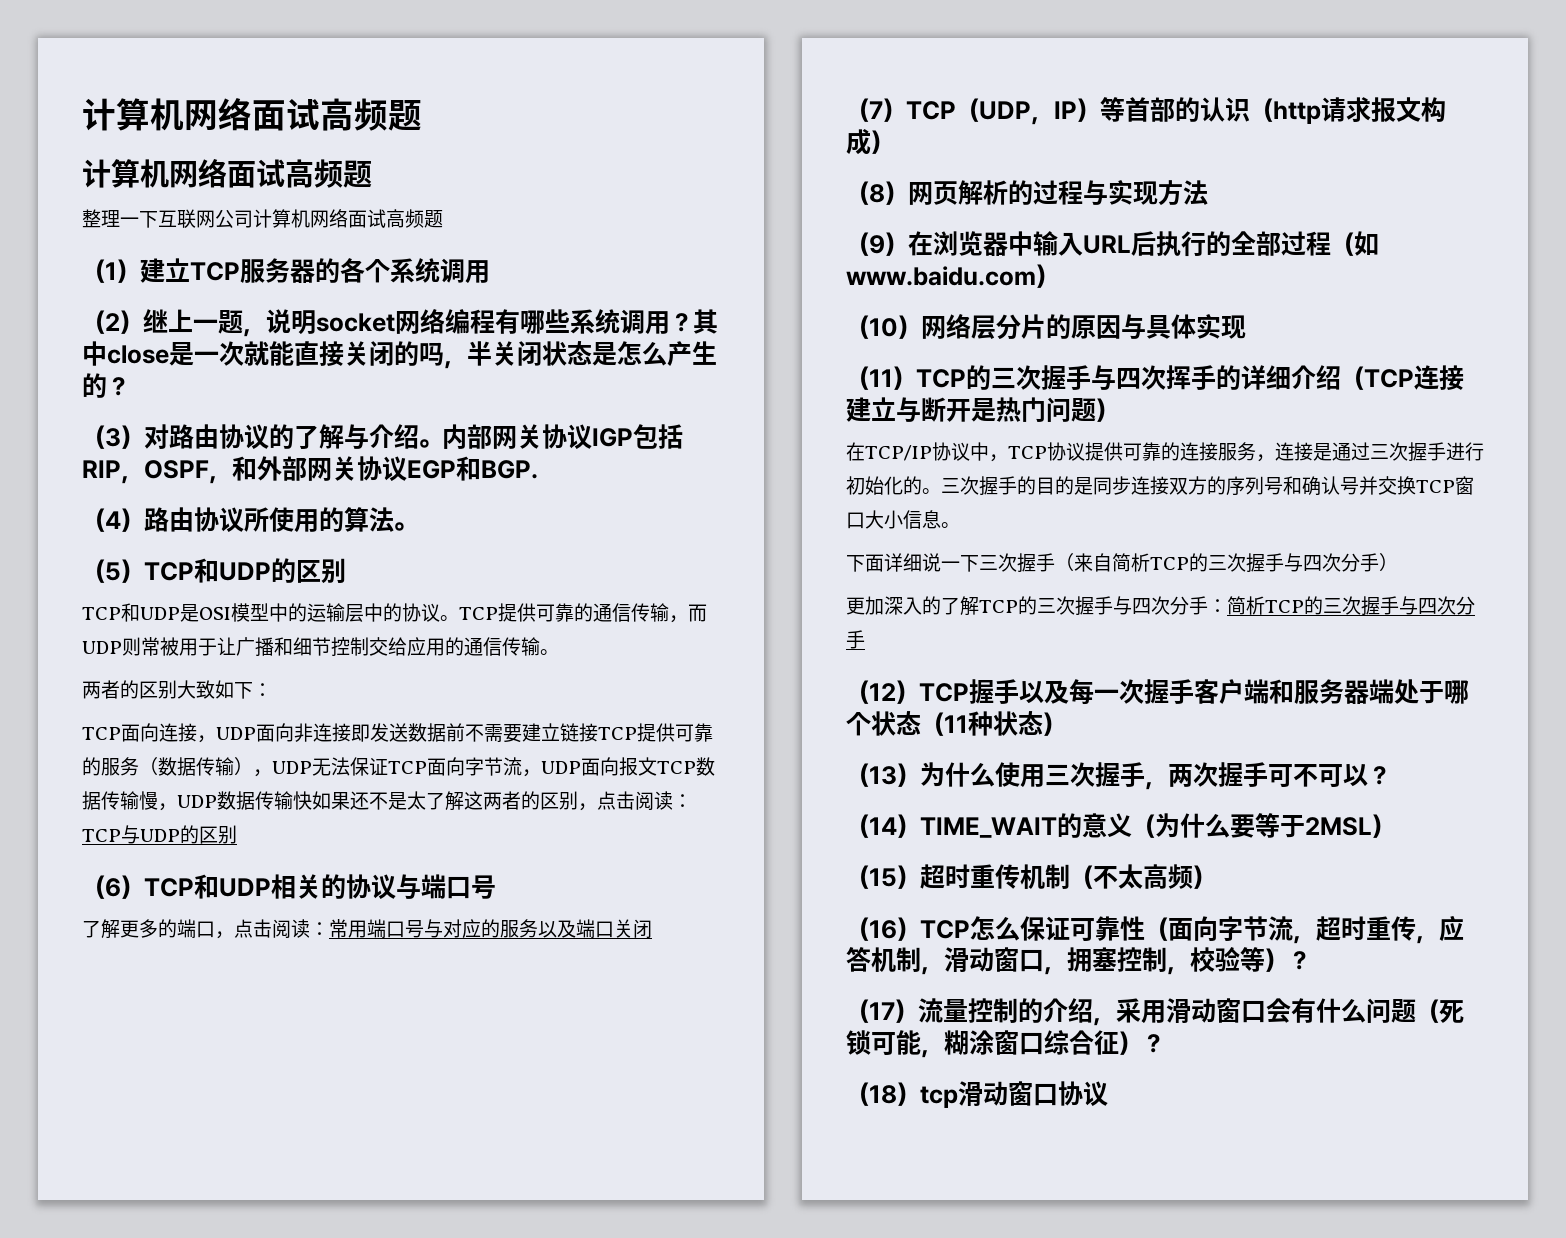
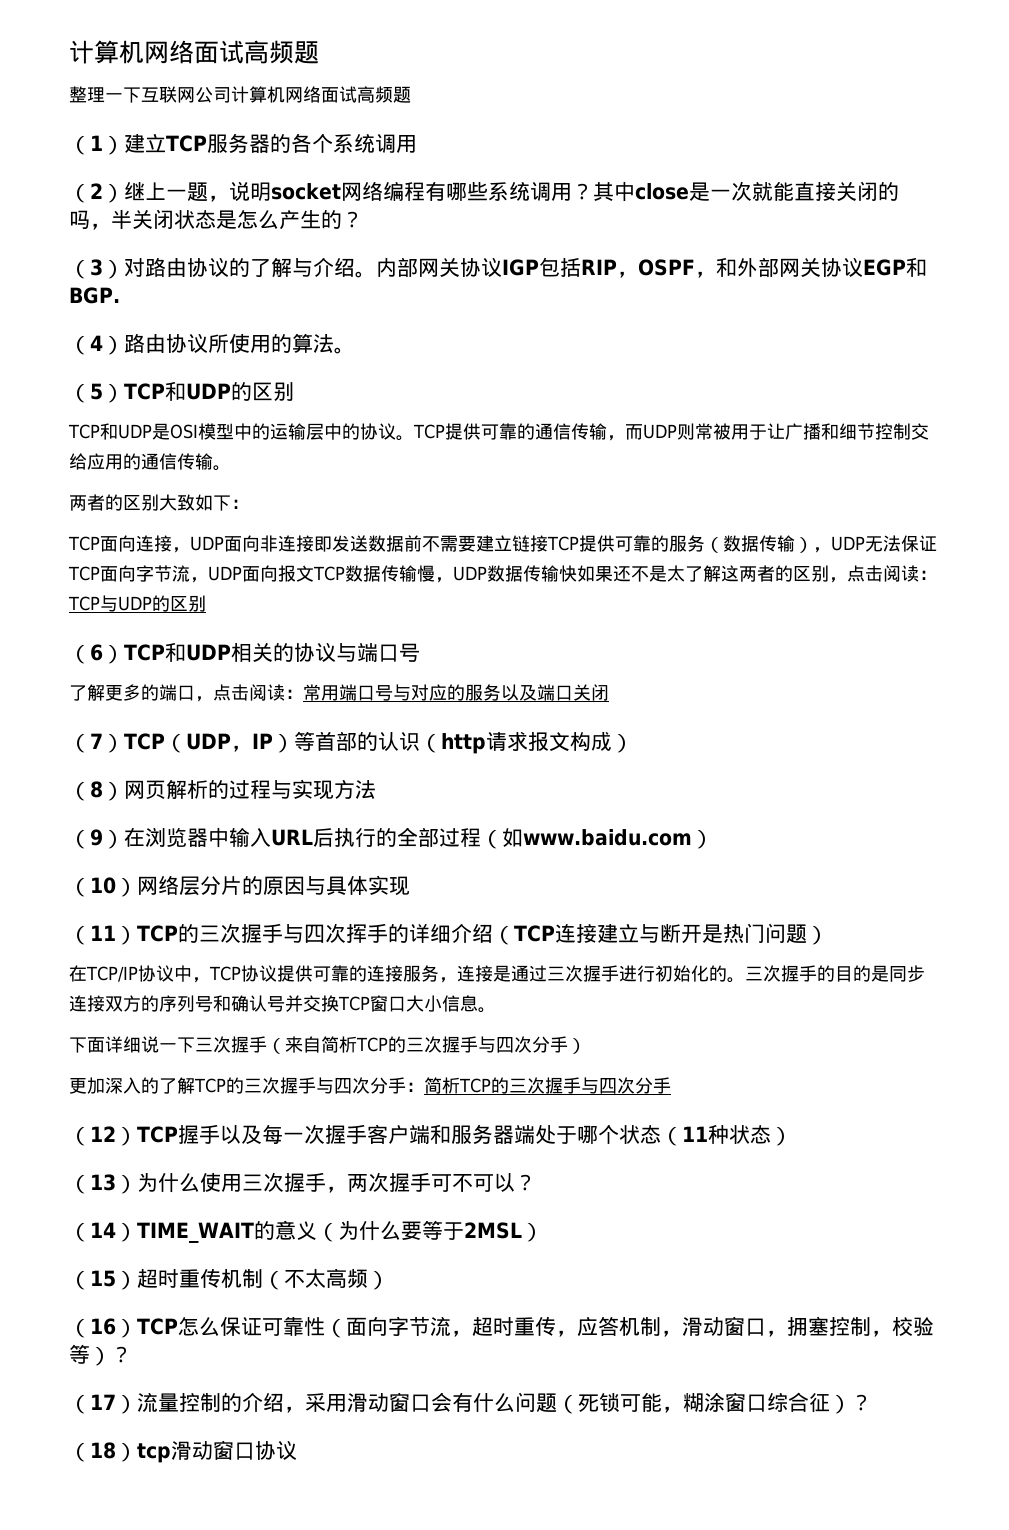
[82,98,422,131] [82,159,372,188] 计算机网络面试高频题 // 计算机网络面试高频题 -> [69,40,319,64] 计算机网络面试高频题

